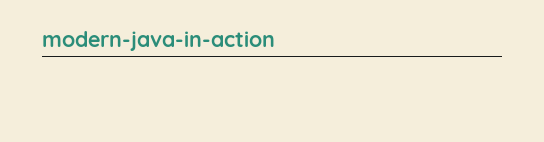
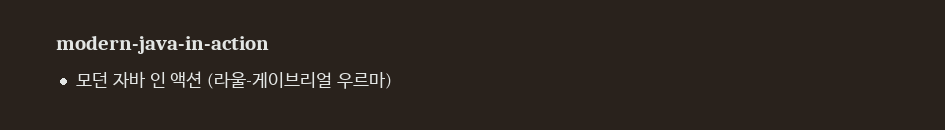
(275, 41) none -> [75,71,393,89] // 모던 자바 인 액션 (라울-게이브리얼 우르마)

